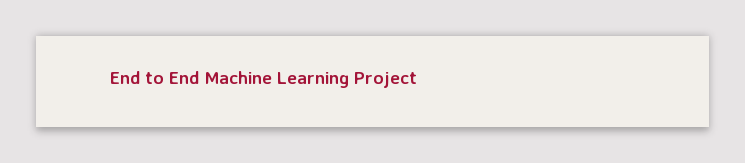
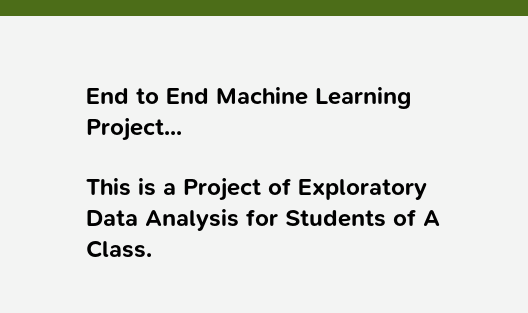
[354,72,417,88] Project -> [86,118,182,141] [86,178,427,201] [86,209,440,231] [86,240,152,258] Project... // This is a Project of Exploratory Data Analysis for Students of A Class.

